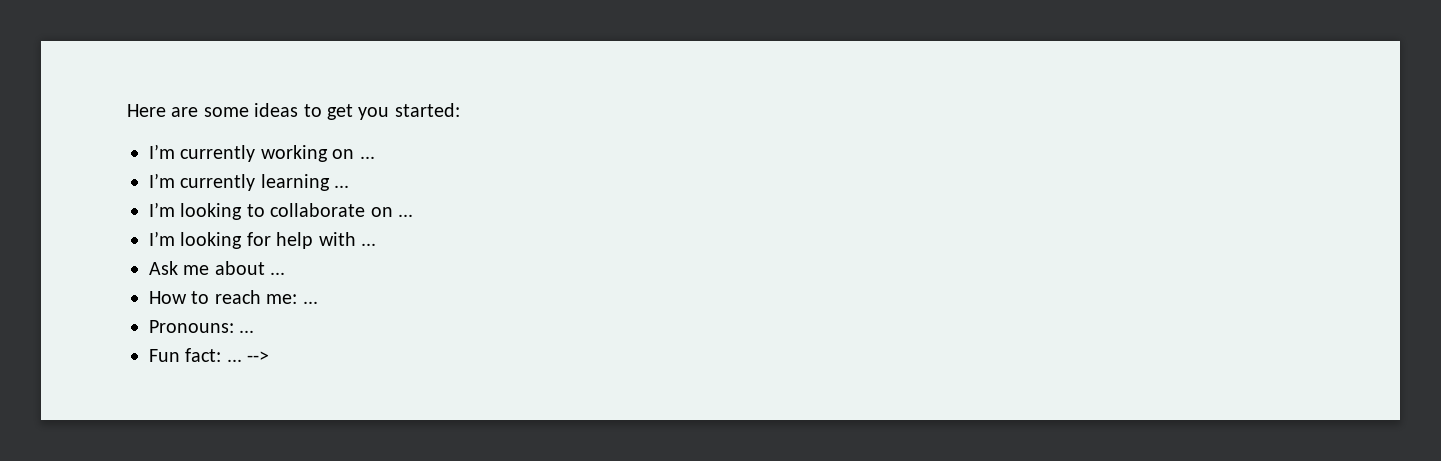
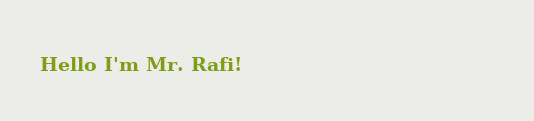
[127,103,460,120] [149,144,375,162] [149,173,350,191] [149,202,413,220] [149,231,376,249] [149,261,286,275] [149,290,318,304] [149,320,255,333] [149,348,270,362] Here are some ideas to get you started: // I’m currently working on ... // I’m currently learning ... // I’m looking to collaborate on ... // I’m looking for help with ... // Ask me about ... // How to reach me: ... // Pronouns: ... // Fun fact: ... --> -> [40,57,242,71] Hello I'm Mr. Rafi!

